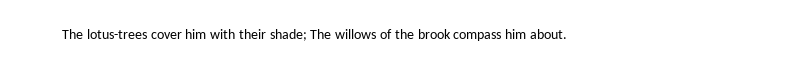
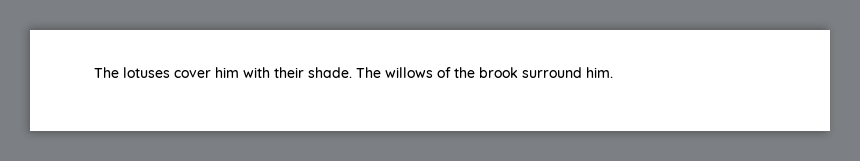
[61,29,147,39] The lotus-trees -> [93,67,170,78] The lotuses
[269,29,307,41] shade; -> [307,67,352,78] shade.
[453,29,567,41] compass him about. -> [521,67,613,78] surround him.

